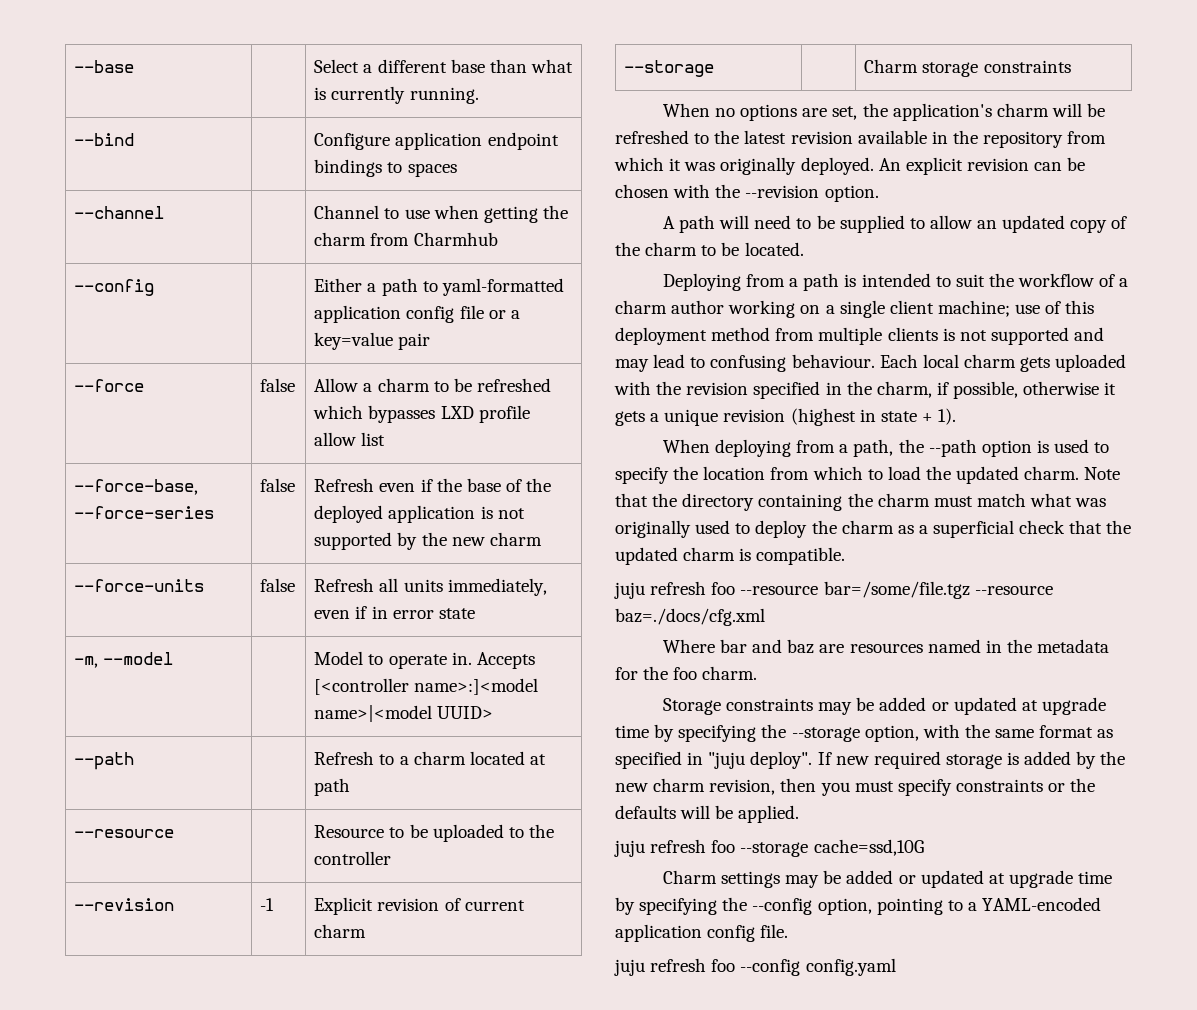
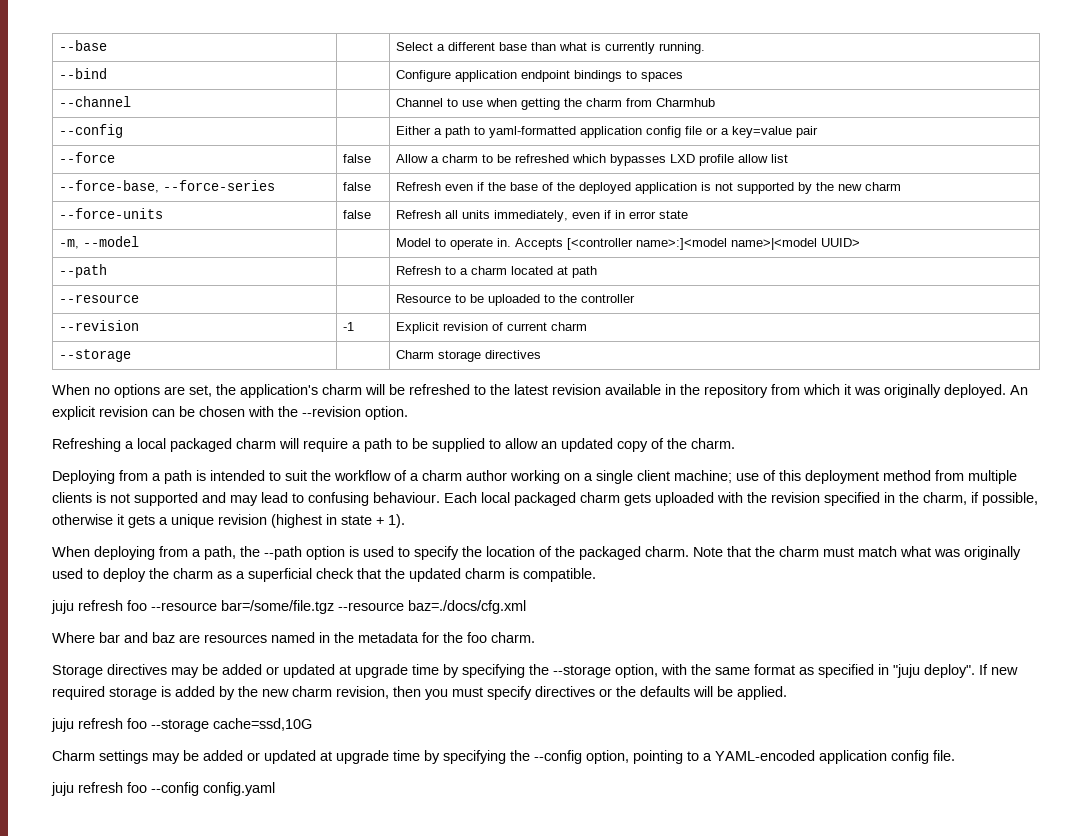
[983,60,1071,73] constraints -> [485,350,542,359] directives
[662,215,792,233] A path will need -> [52,438,392,452] Refreshing a local packaged charm will require a path
[645,242,804,256] charm to be located. -> [691,438,735,449] charm.
(959, 361) none -> [514,492,576,506] packaged
[770,466,1020,484] from which to load the updated -> [539,546,641,560] of the packaged
[682,493,873,511] directory containing the -> (775, 551) none
[726,698,814,711] constraints -> [107,664,167,675] directives
[955,779,1043,792] constraints -> [535,686,595,697] directives

